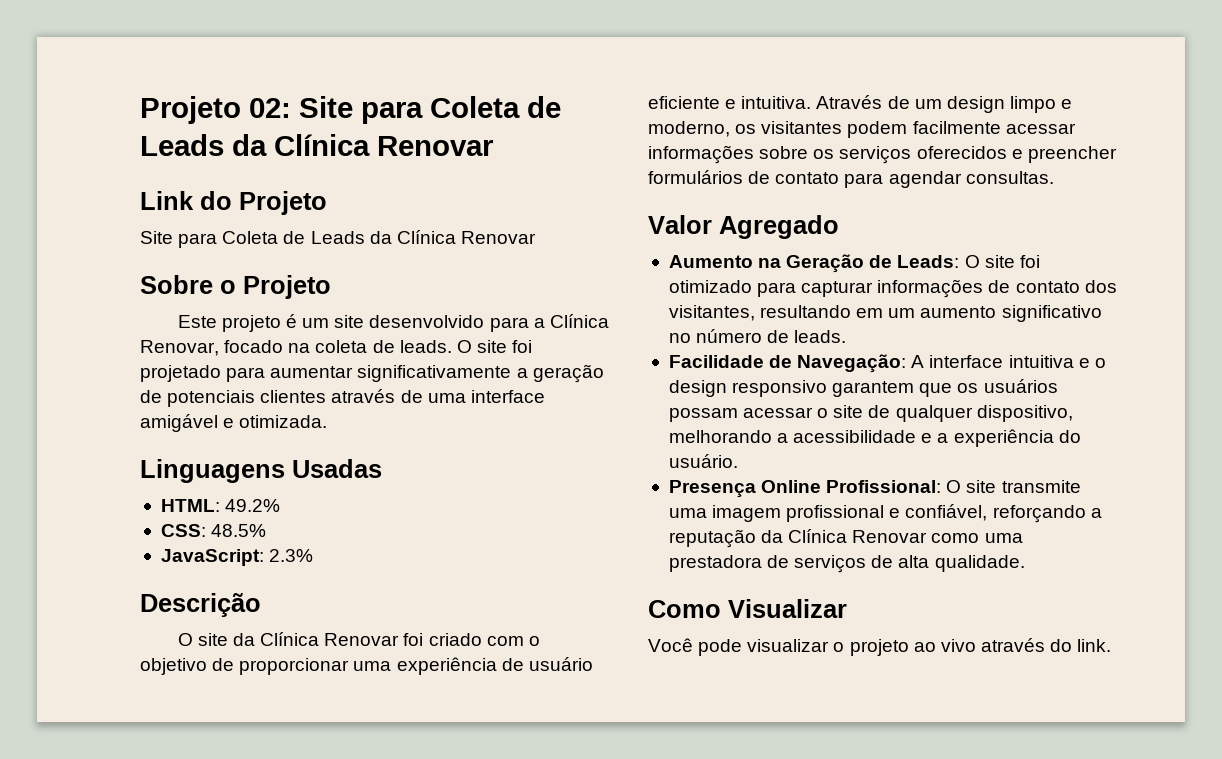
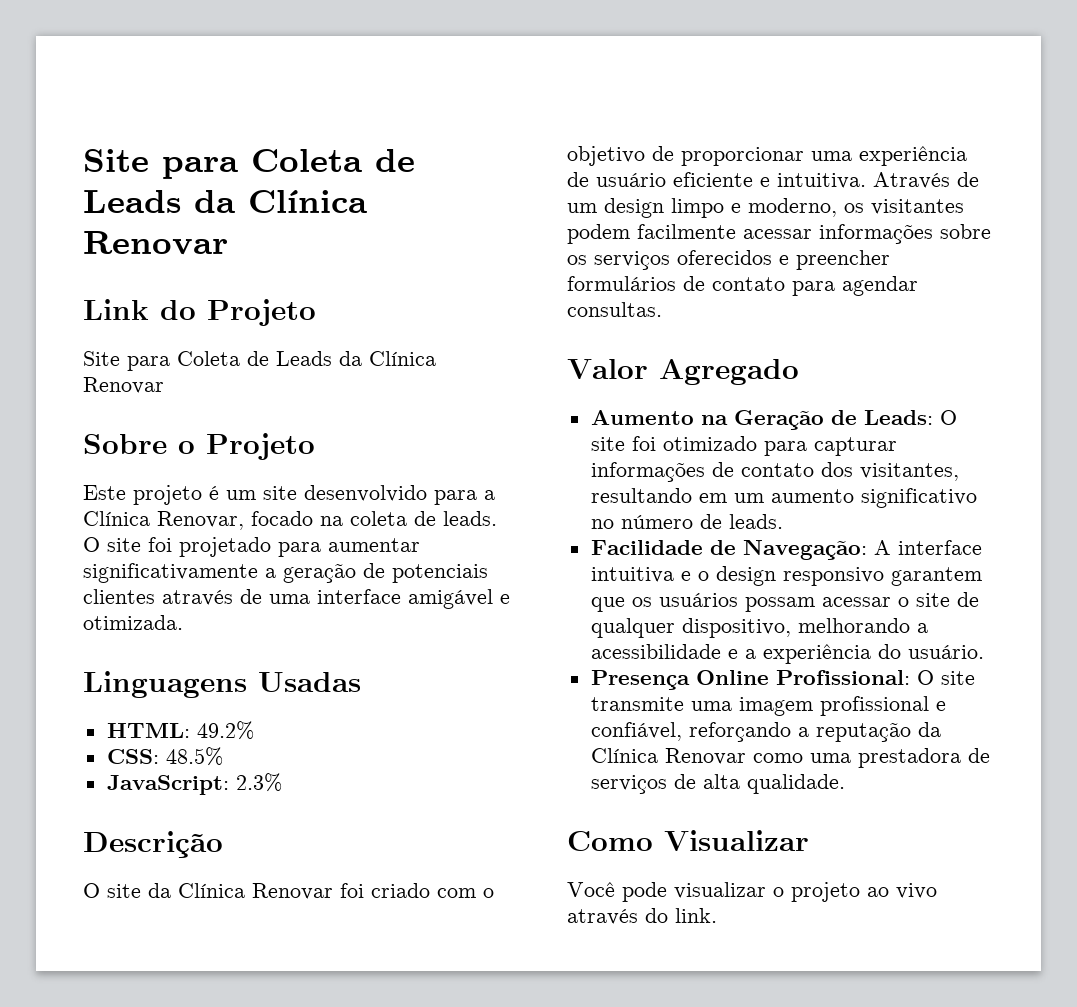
[140,96,291,124] Projeto 02: -> (83, 160) none

